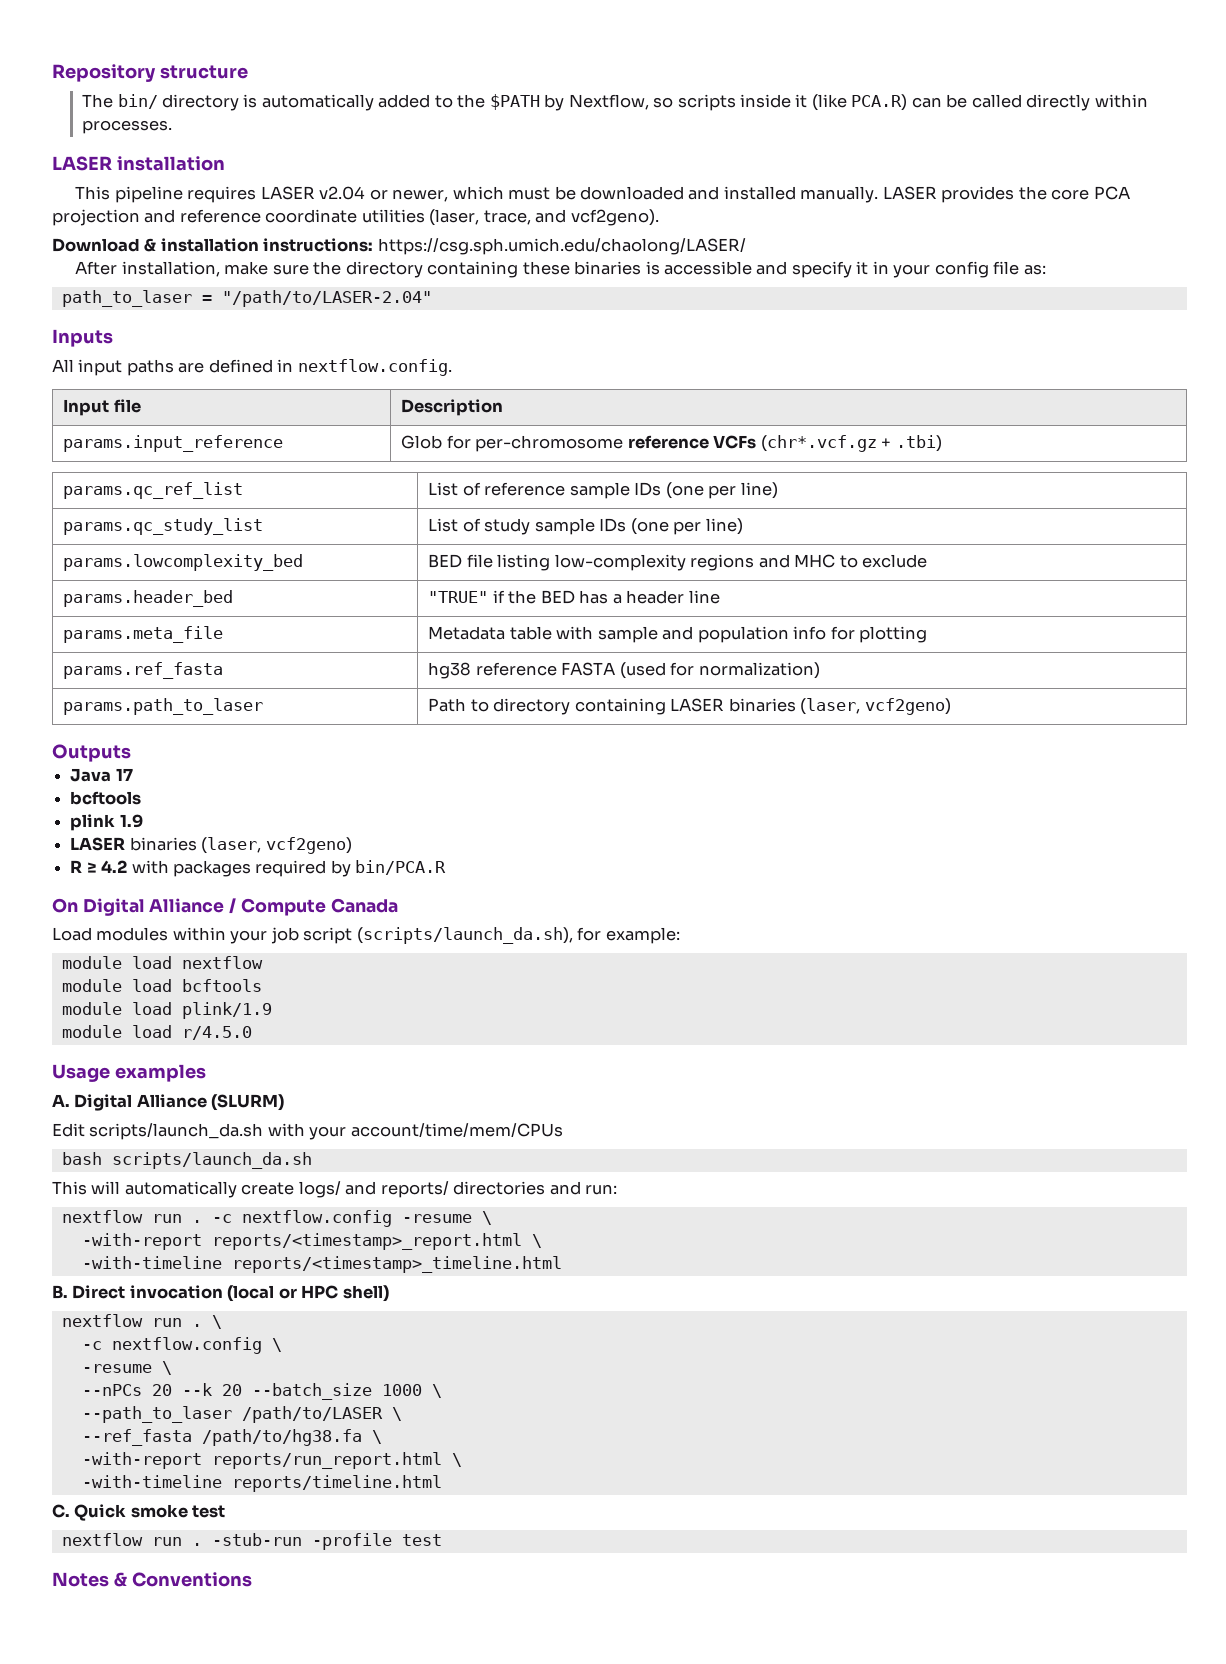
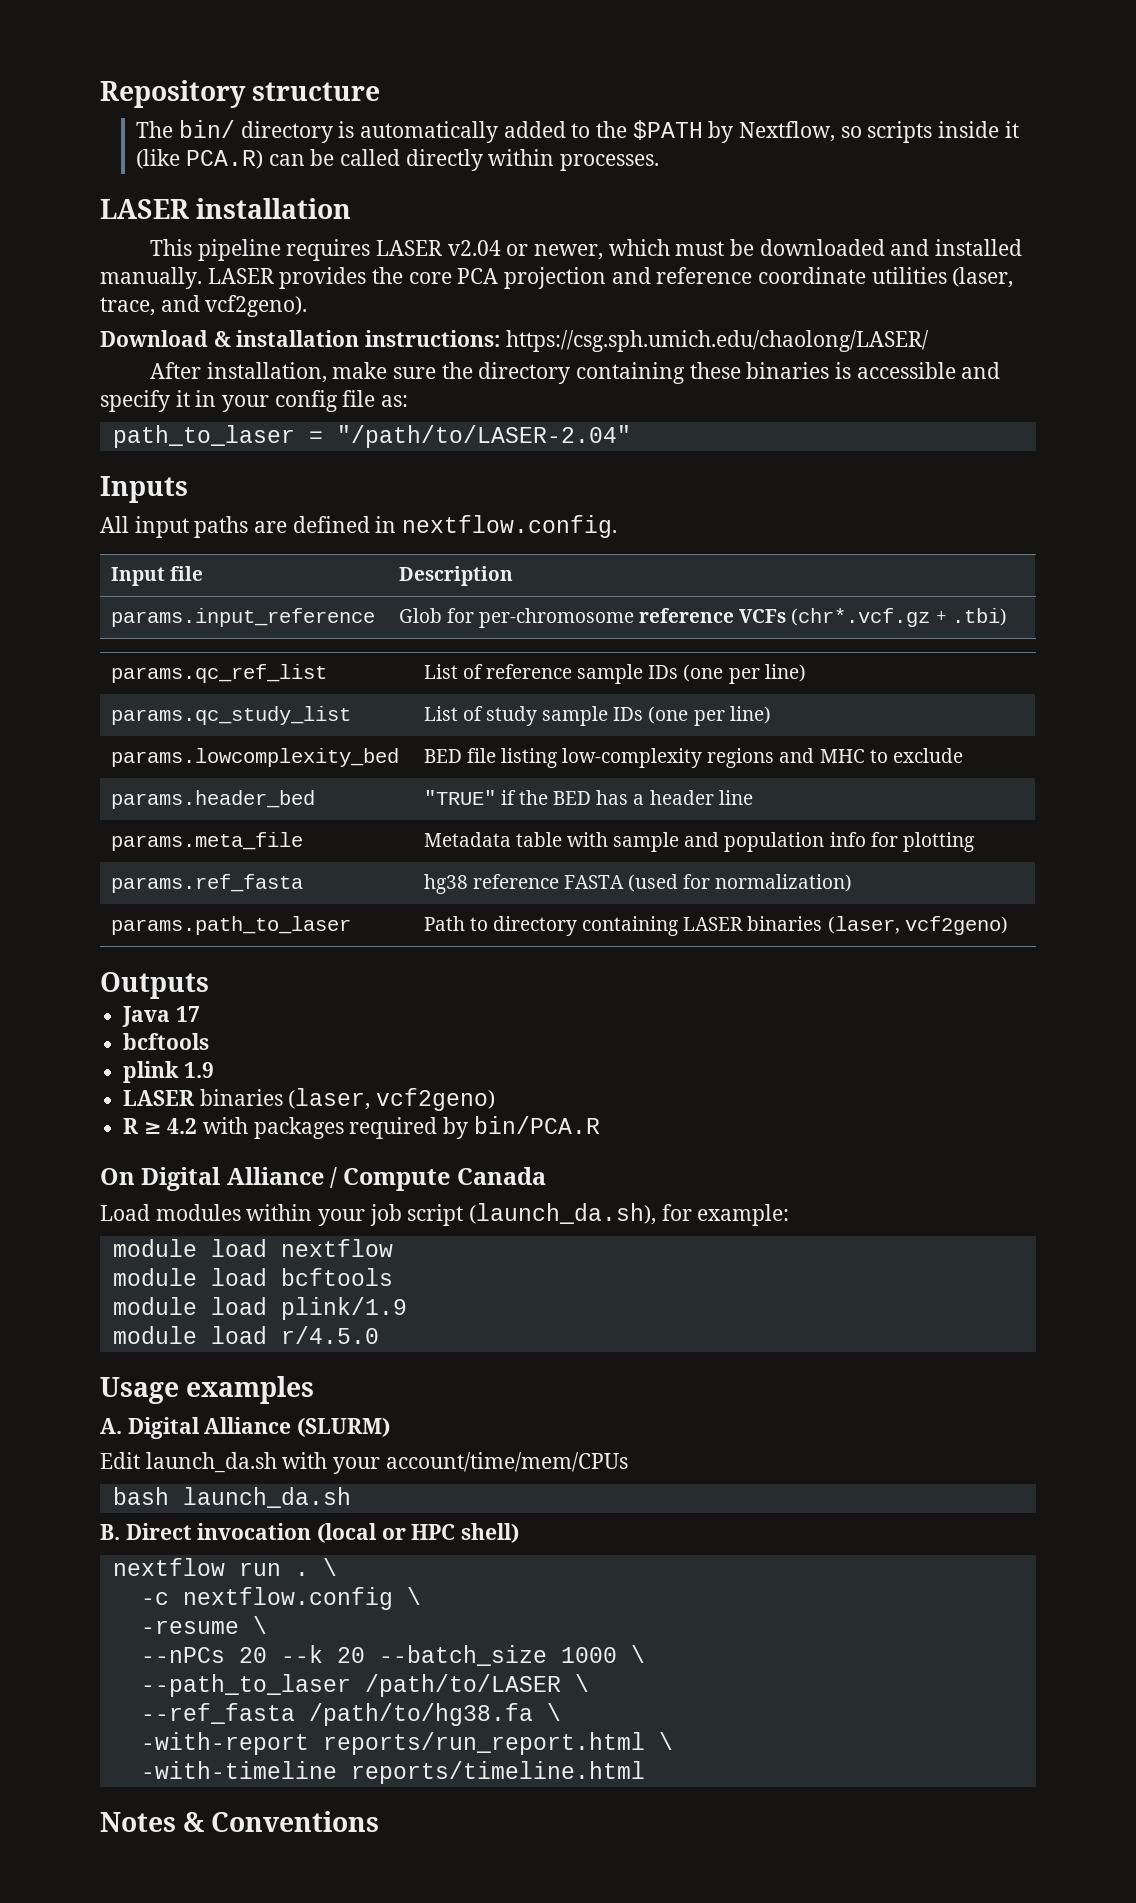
[356,927,573,944] (scripts/launch_da.sh), -> [469,1203,657,1225] (launch_da.sh),
[89,1123,264,1140] scripts/launch_da.sh -> [145,1452,277,1473] launch_da.sh
[111,1152,312,1169] [52,1181,618,1198] [61,1210,492,1227] [81,1233,542,1250] [81,1256,562,1273] scripts/launch_da.sh // This will automatically create logs/ and reports/ directories and run: // nextflow run . -c nextflow.config -resume \ // -with-report reports/<timestamp>_report.html \ // -with-timeline reports/<timestamp>_timeline.html -> [182,1487,351,1508] launch_da.sh
[52,1504,226,1521] [61,1533,442,1550] // C. Quick smoke test // nextflow run . -stub-run -profile test -> (645, 1772) none

